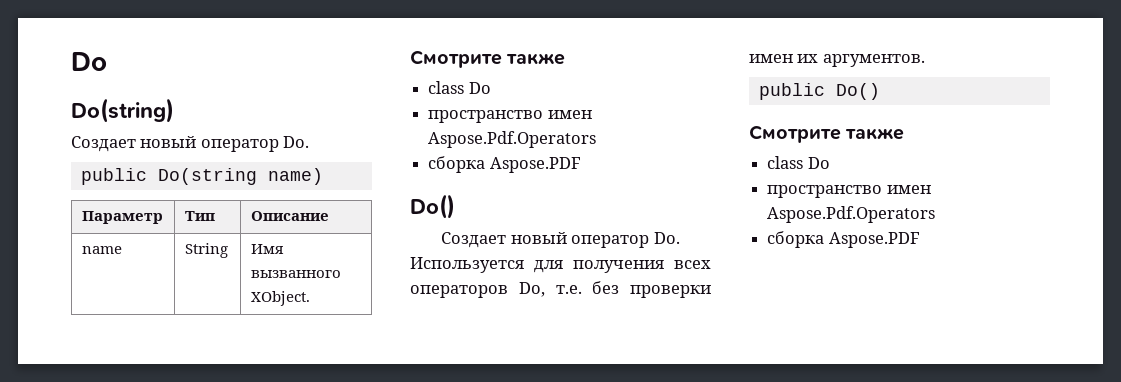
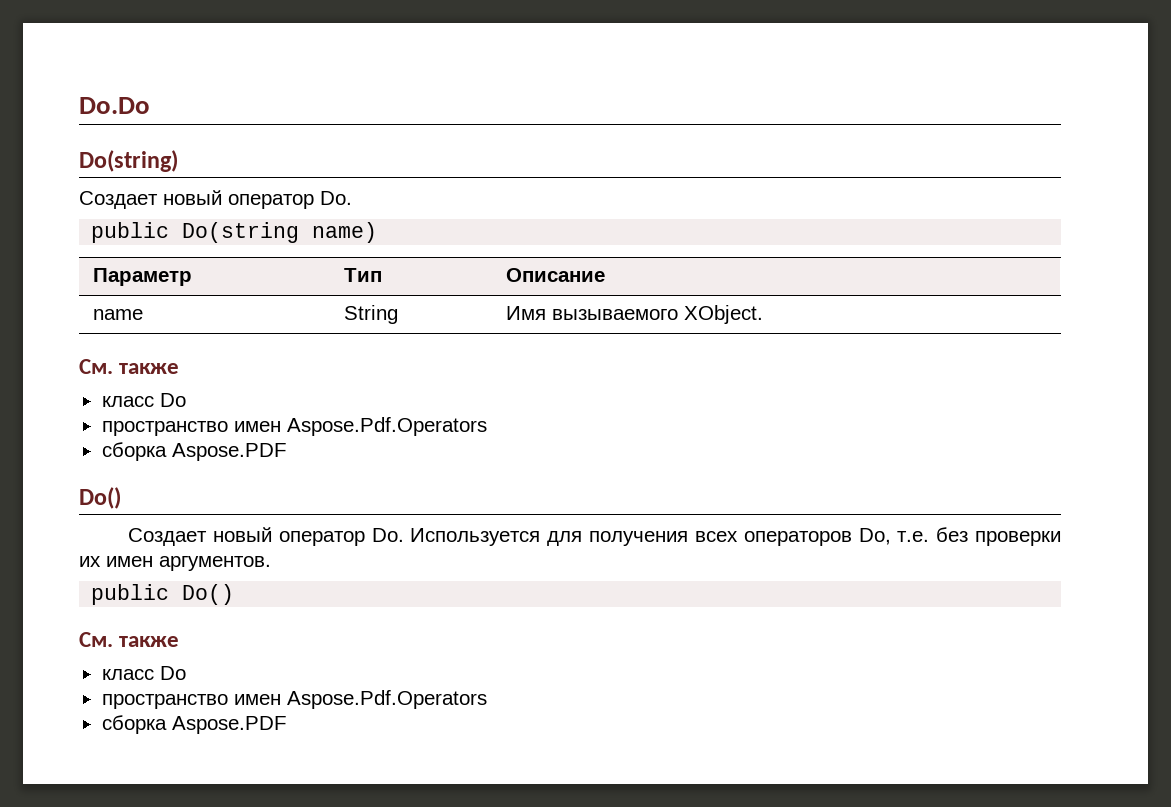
[71,52,107,71] Do -> [79,97,150,114] Do.Do
[250,270,341,278] вызванного -> [551,309,678,320] вызываемого
[410,50,566,68] [428,81,465,94] Смотрите также // class -> [79,359,180,374] [101,396,154,407] См. также // класс
[749,54,819,63] имен их -> [79,556,153,567] их имен
[749,125,905,143] [767,156,804,169] Смотрите также // class -> [79,632,180,647] [101,669,154,680] См. также // класс

